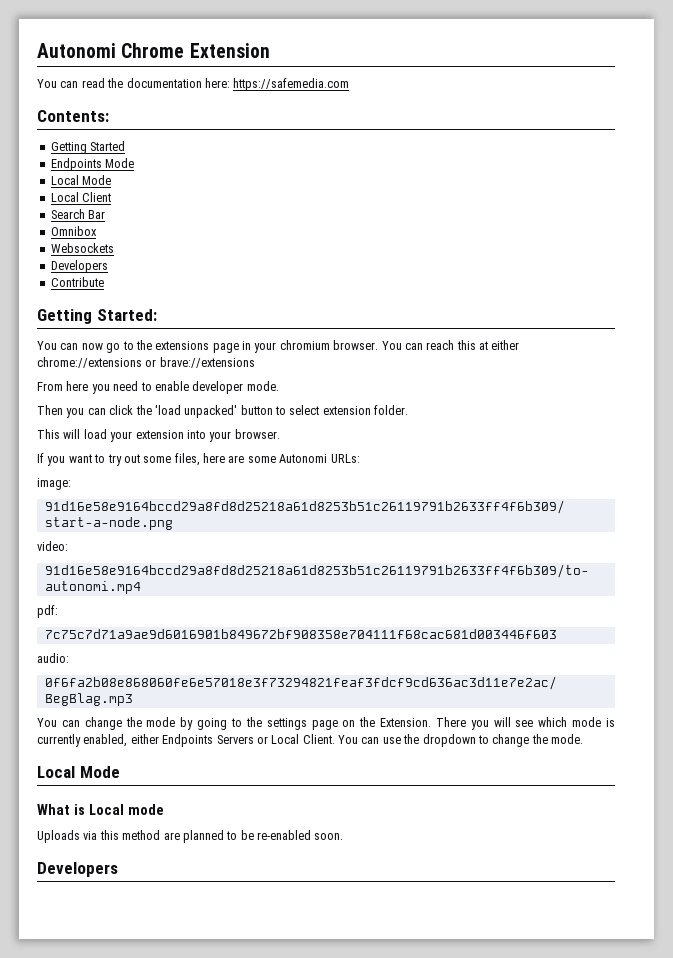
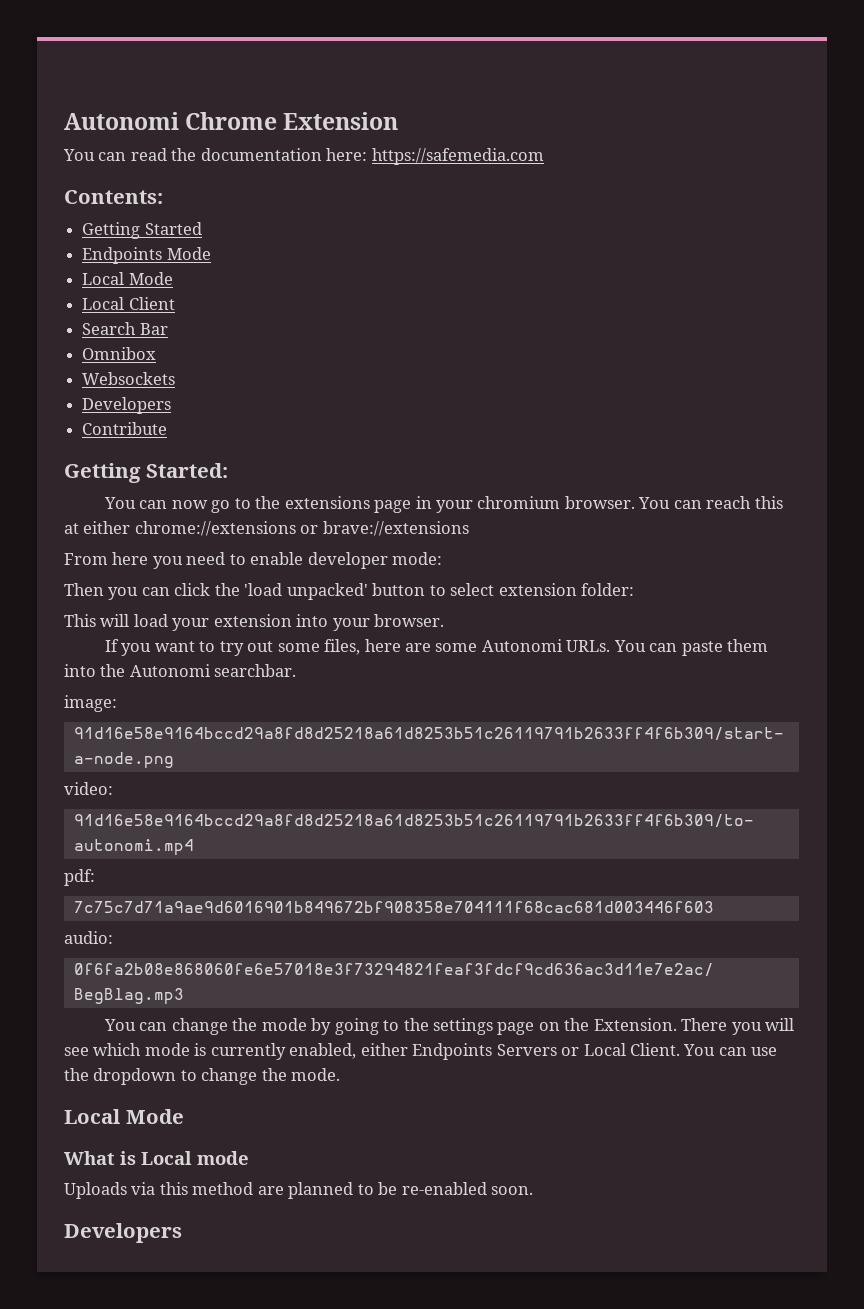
[246,381,279,391] mode. -> [392,552,443,565] mode:
[374,405,409,415] folder. -> [581,583,635,596] folder:
[330,454,360,463] URLs: -> [566,639,769,656] [64,664,297,677] URLs. You can paste them into the Autonomi searchbar.

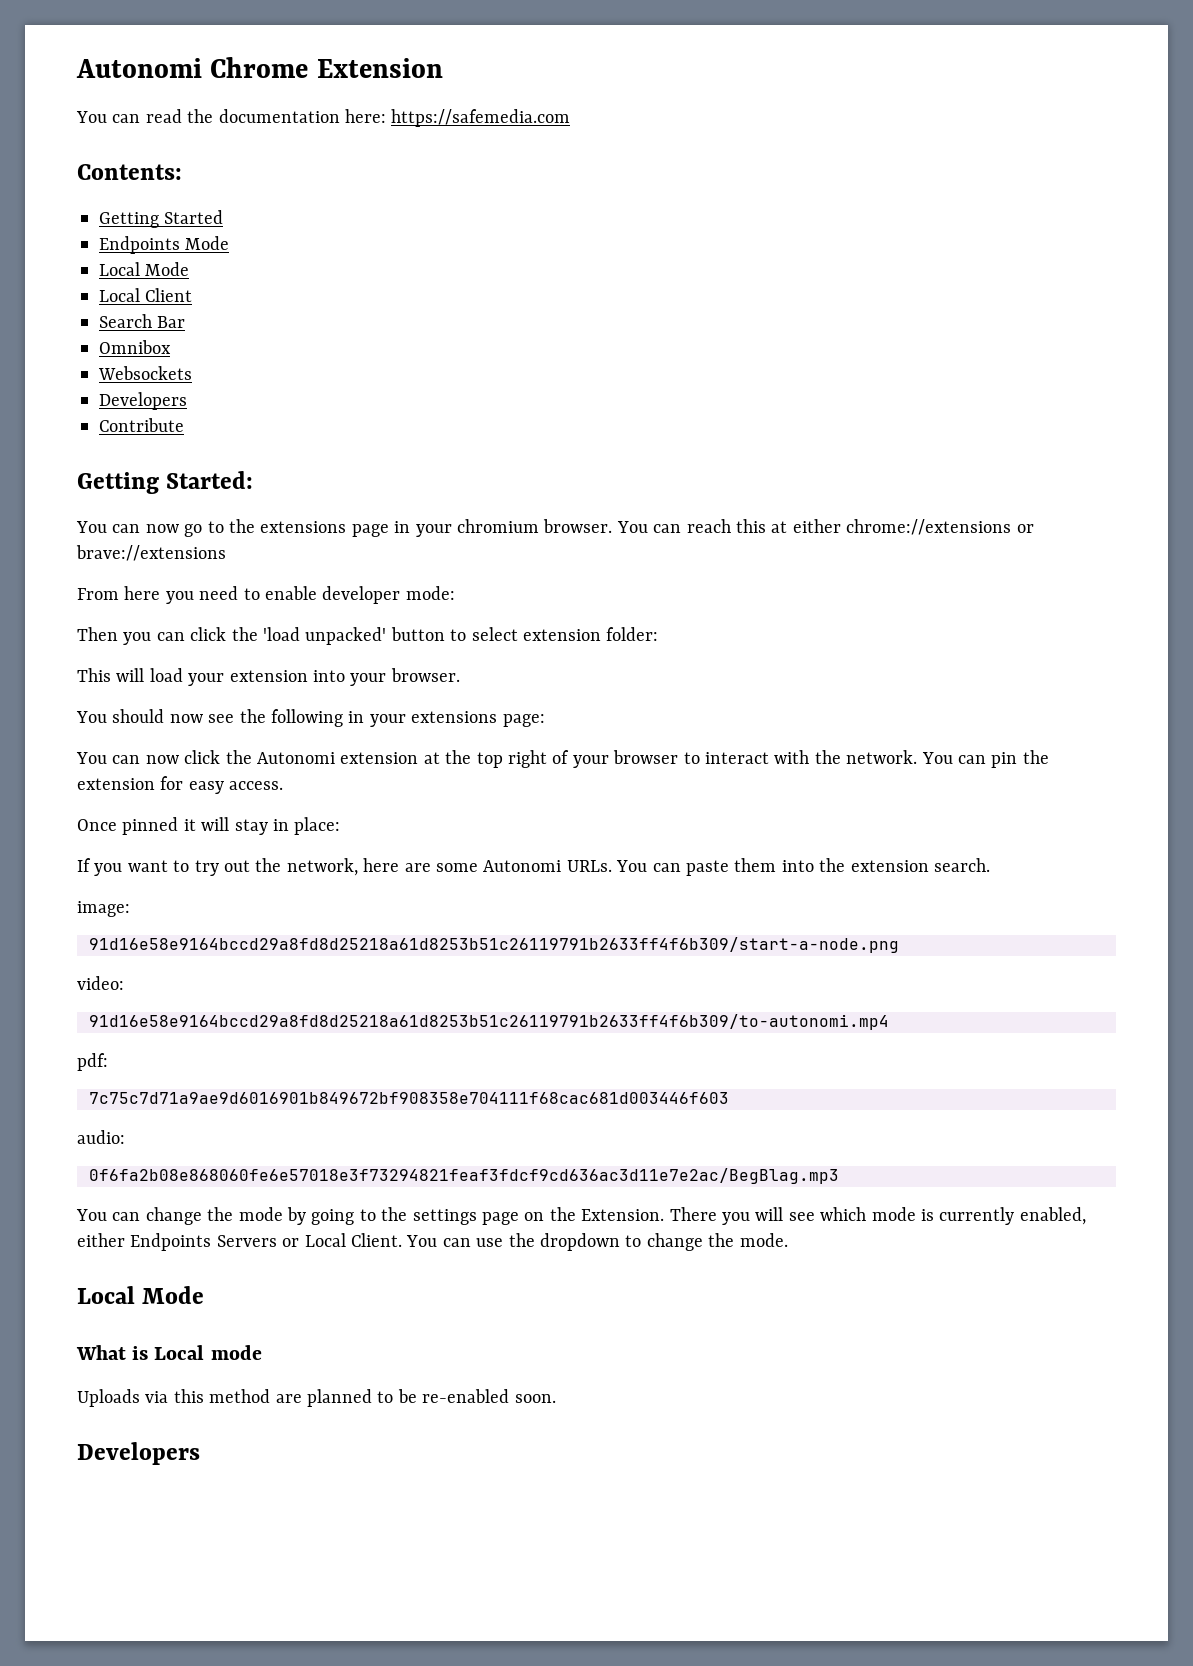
(445, 620) none -> [76,709,545,727] [76,750,1049,768] [77,776,284,794] [77,817,341,835] // You should now see the following in your extensions page: // You can now click the Autonomi extension at the top right of your browser to interact with the network. You can pin the extension for easy access. // Once pinned it will stay in place:
[277,639,361,655] some files, -> [255,858,358,876] the network,
[129,664,297,677] Autonomi searchbar. -> [850,858,990,872] extension search.

